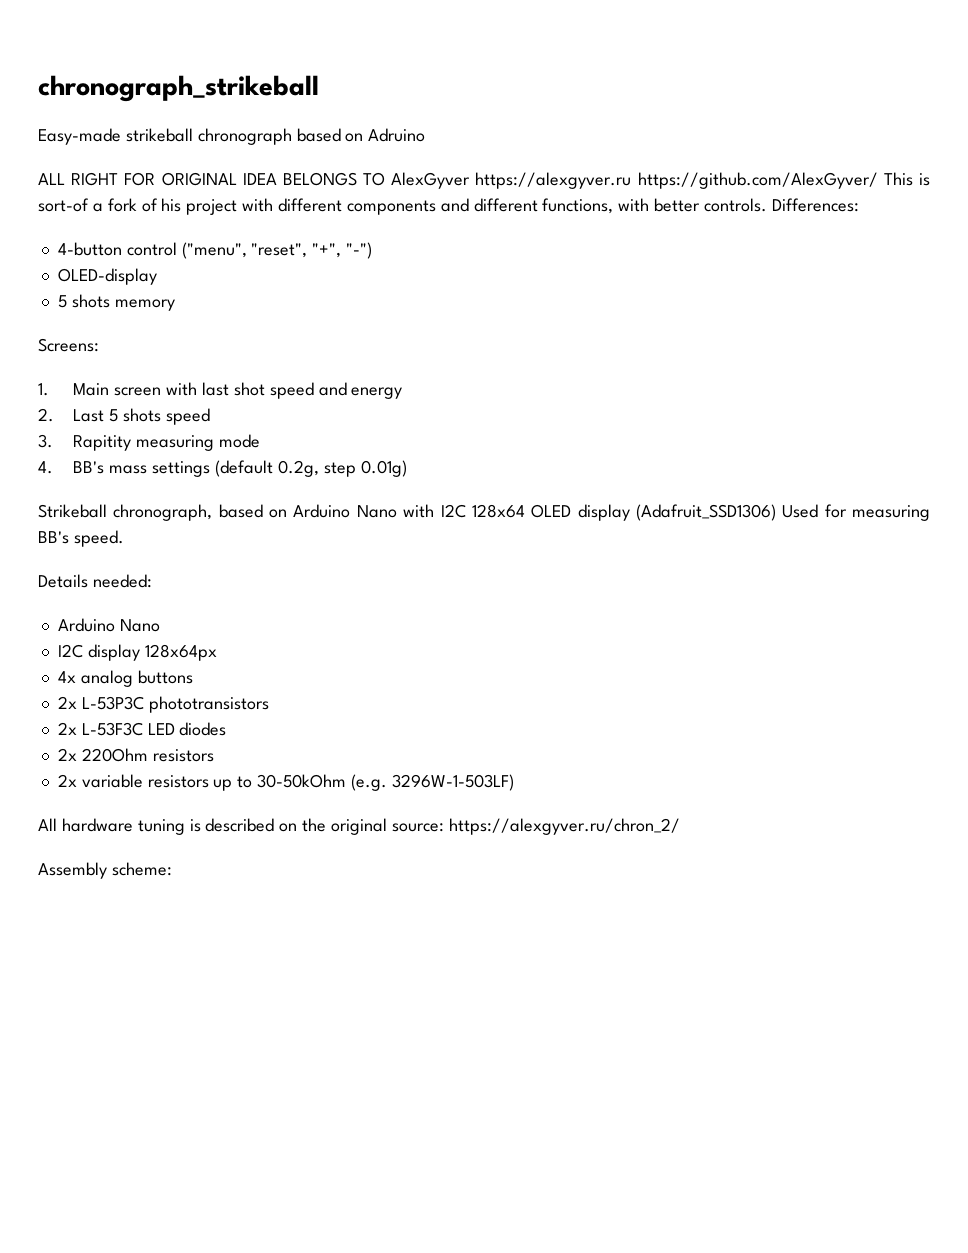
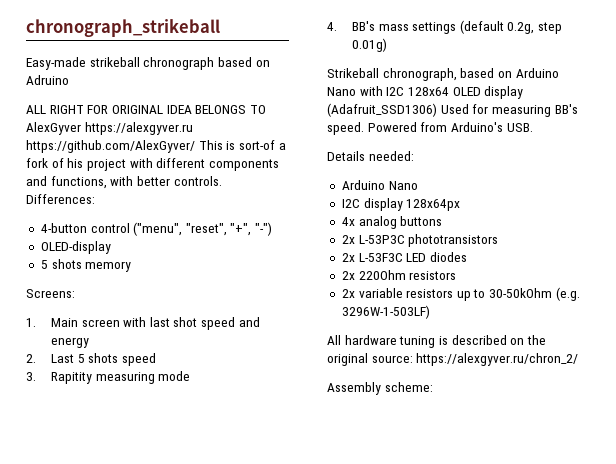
[473,198,538,212] different -> (47, 181) none
(124, 538) none -> [367,122,533,132] Powered from Arduino's USB.

